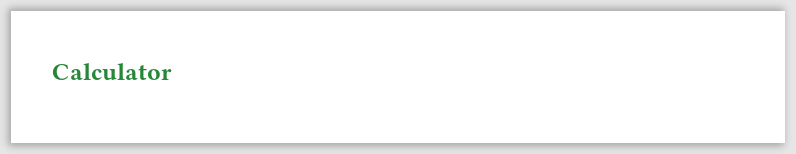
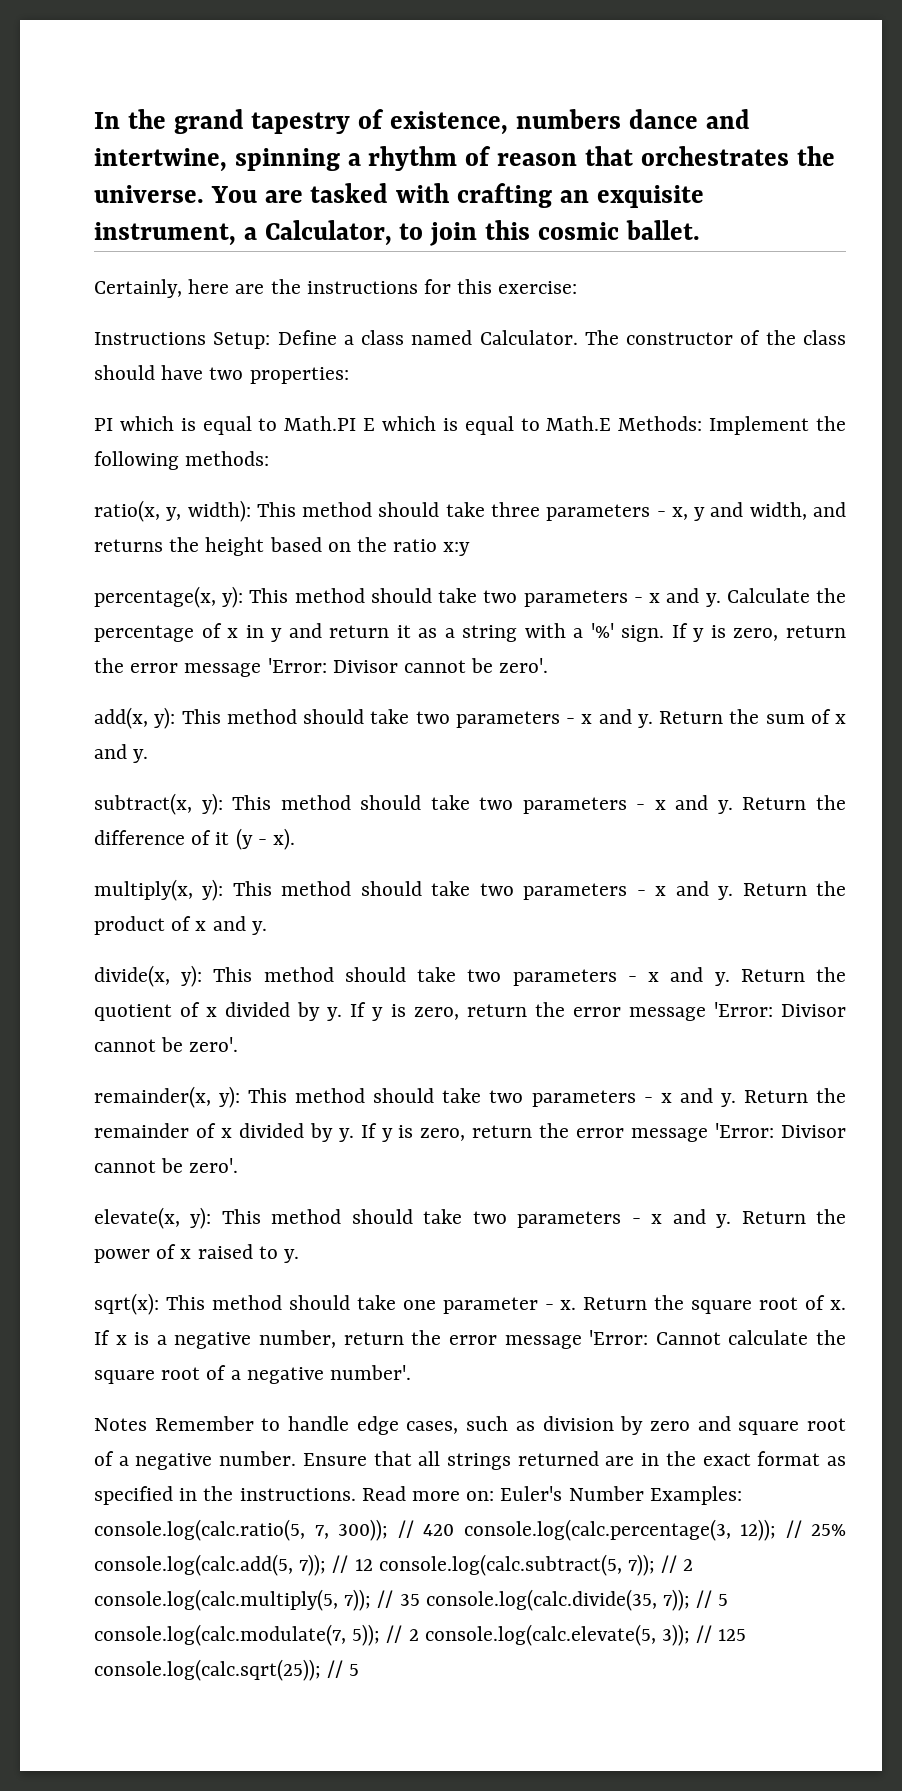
[52,63,172,80] Calculator -> [94,109,750,135] [94,146,835,172] [94,183,704,208] [94,220,700,246] [94,279,578,298] [94,330,846,349] [94,365,349,384] [94,416,846,435] [94,451,270,470] [94,500,847,522] [94,537,471,556] [94,586,847,608] [94,623,846,642] [94,658,549,677] [94,707,846,729] [94,744,149,763] [94,793,847,815] [94,828,296,850] [94,879,846,901] [94,916,267,935] [94,965,847,987] [94,1002,846,1021] [94,1037,239,1052] [94,1086,847,1108] [94,1123,846,1142] [94,1158,239,1173] [94,1207,846,1229] [94,1244,300,1263] [94,1293,847,1315] [94,1330,847,1349] [94,1365,412,1384] [94,1416,847,1435] [94,1451,846,1470] [94,1486,742,1505] [94,1519,846,1541] [94,1554,694,1576] [94,1589,729,1611] [94,1624,747,1646] [94,1659,360,1681] In the grand tapestry of existence, numbers dance and intertwine, spinning a rhythm of reason that orchestrates the universe. You are tasked with crafting an exquisite instrument, a Calculator, to join this cosmic ballet. // Certainly, here are the instructions for this exercise: // Instructions Setup: Define a class named Calculator. The constructor of the class should have two properties: // PI which is equal to Math.PI E which is equal to Math.E Methods: Implement the following methods: // ratio(x, y, width): This method should take three parameters - x, y and width, and returns the height based on the ratio x:y // percentage(x, y): This method should take two parameters - x and y. Calculate the percentage of x in y and return it as a string with a '%' sign. If y is zero, return the error message 'Error: Divisor cannot be zero'. // add(x, y): This method should take two parameters - x and y. Return the sum of x and y. // subtract(x, y): This method should take two parameters - x and y. Return the difference of it (y - x). // multiply(x, y): This method should take two parameters - x and y. Return the product of x and y. // divide(x, y): This method should take two parameters - x and y. Return the quotient of x divided by y. If y is zero, return the error message 'Error: Divisor cannot be zero'. // remainder(x, y): This method should take two parameters - x and y. Return the remainder of x divided by y. If y is zero, return the error message 'Error: Divisor cannot be zero'. // elevate(x, y): This method should take two parameters - x and y. Return the power of x raised to y. // sqrt(x): This method should take one parameter - x. Return the square root of x. If x is a negative number, return the error message 'Error: Cannot calculate the square root of a negative number'. // Notes Remember to handle edge cases, such as division by zero and square root of a negative number. Ensure that all strings returned are in the exact format as specified in the instructions. Read more on: Euler's Number Examples: console.log(calc.ratio(5, 7, 300)); // 420 console.log(calc.percentage(3, 12)); // 25% console.log(calc.add(5, 7)); // 12 console.log(calc.subtract(5, 7)); // 2 console.log(calc.multiply(5, 7)); // 35 console.log(calc.divide(35, 7)); // 5 console.log(calc.modulate(7, 5)); // 2 console.log(calc.elevate(5, 3)); // 125 console.log(calc.sqrt(25)); // 5

